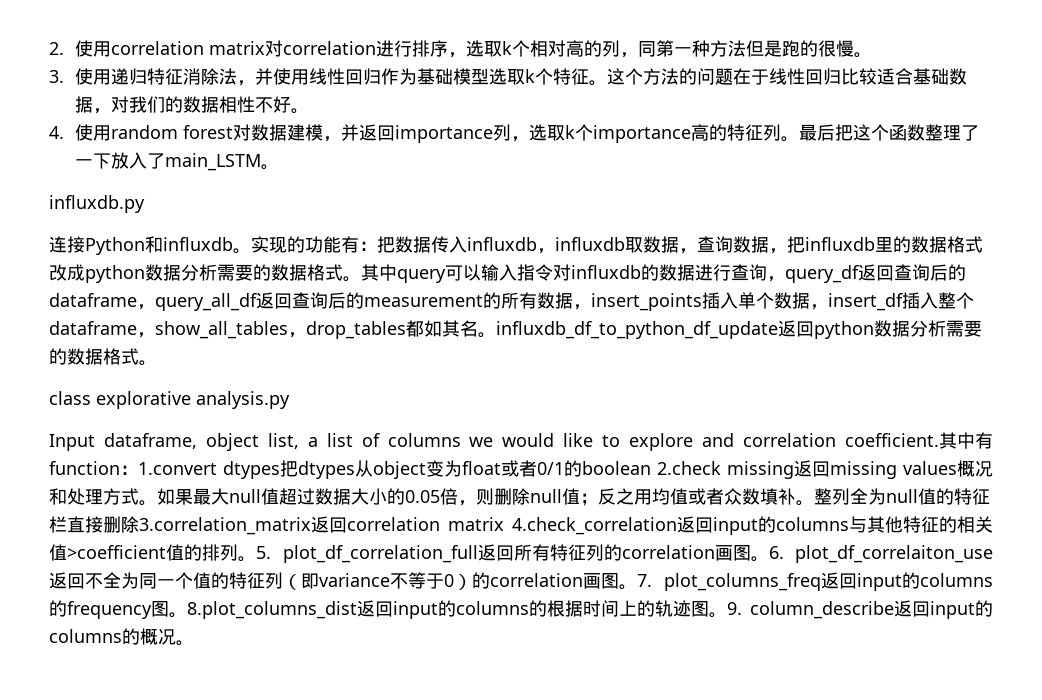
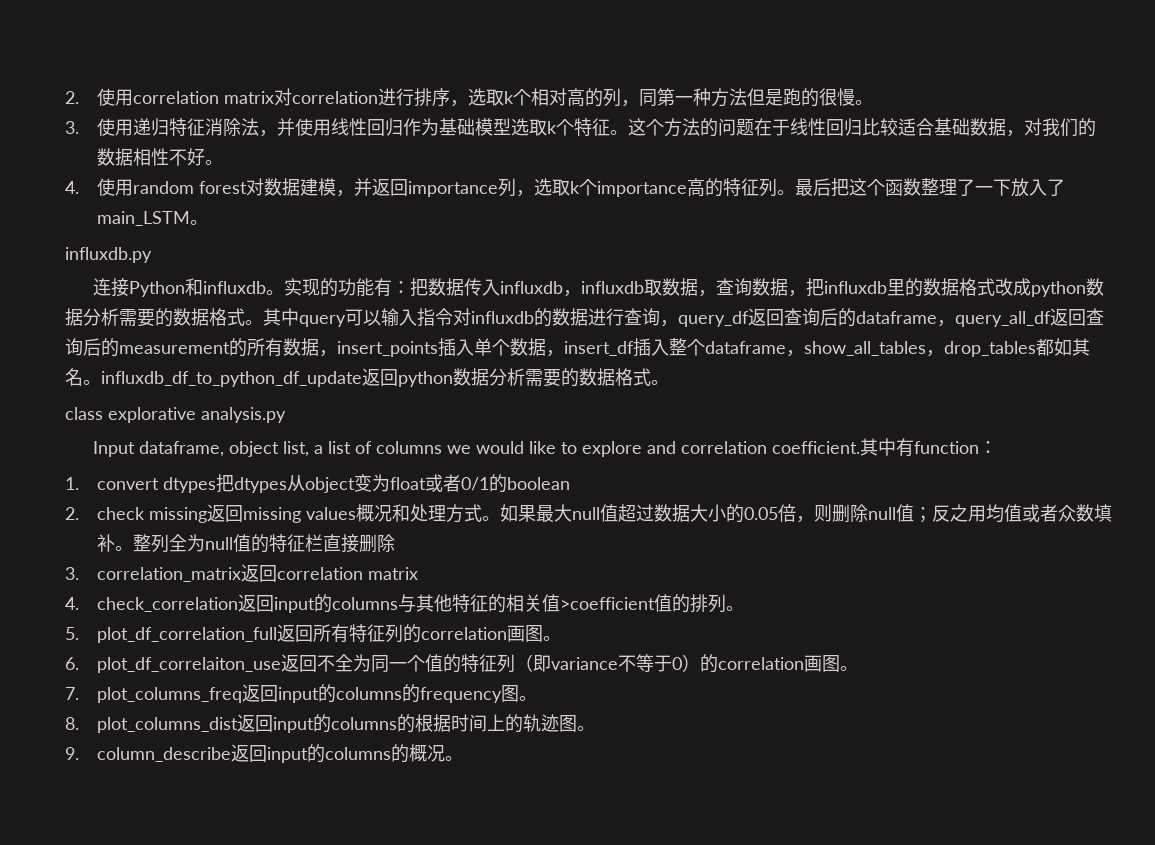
[138,462,217,475] 1.convert -> [65,477,159,490] // 1. convert
[657,461,721,475] 2.check -> [65,507,145,520] // 2. check
[139,517,311,535] 3.correlation_matrix -> [65,567,241,582] // 3. correlation_matrix
[512,517,677,535] 4.check_correlation -> [65,597,238,612] // 4. check_correlation
(256, 559) none -> (744, 608) //
(769, 559) none -> (561, 638) //
(637, 587) none -> (858, 668) //
[187,601,357,619] 8.plot_columns_dist -> [65,717,238,733] // 8. plot_columns_dist
(727, 615) none -> (595, 728) //

